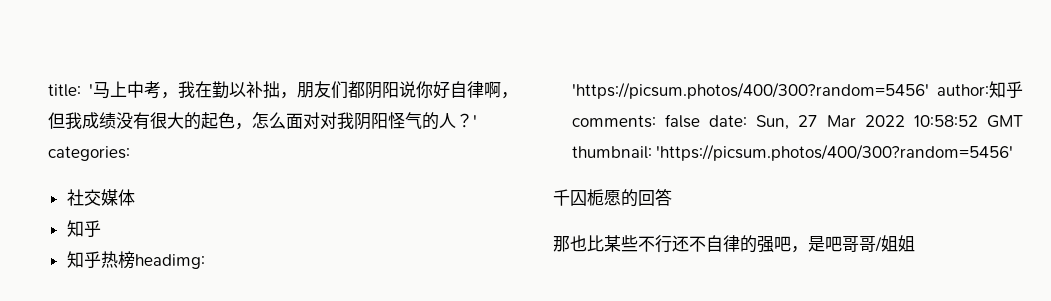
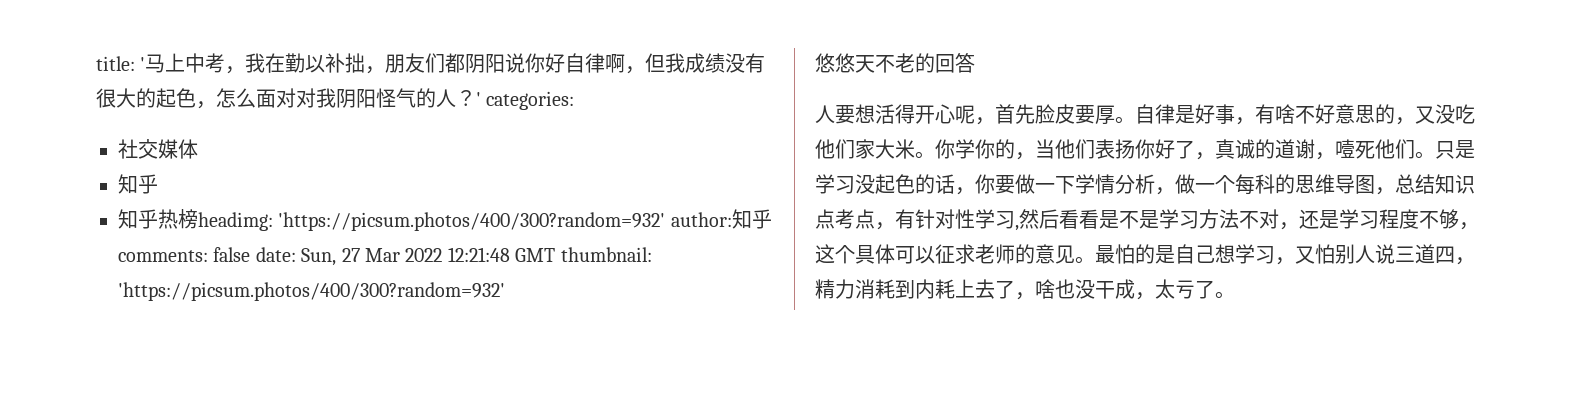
[571,82,929,99] 'https://picsum.photos/400/300?random=5456' -> [278,212,666,231] 'https://picsum.photos/400/300?random=932'
[913,115,978,127] 10:58:52 -> [447,247,510,262] 12:21:48
[656,144,1014,161] [553,188,672,207] [553,235,915,253] 'https://picsum.photos/400/300?random=5456' // 千囚栀愿的回答 // 那也比某些不行还不自律的强吧，是吧哥哥/姐姐 -> [118,282,505,301] [815,53,975,73] [815,104,1475,125] [815,139,1475,160] [815,174,1475,195] [815,209,1479,231] [815,244,1475,265] [815,279,1235,300] 'https://picsum.photos/400/300?random=932' // 悠悠天不老的回答 // 人要想活得开心呢，首先脸皮要厚。自律是好事，有啥不好意思的，又没吃他们家大米。你学你的，当他们表扬你好了，真诚的道谢，噎死他们。只是学习没起色的话，你要做一下学情分析，做一个每科的思维导图，总结知识点考点，有针对性学习,然后看看是不是学习方法不对，还是学习程度不够，这个具体可以征求老师的意见。最怕的是自己想学习，又怕别人说三道四，精力消耗到内耗上去了，啥也没干成，太亏了。

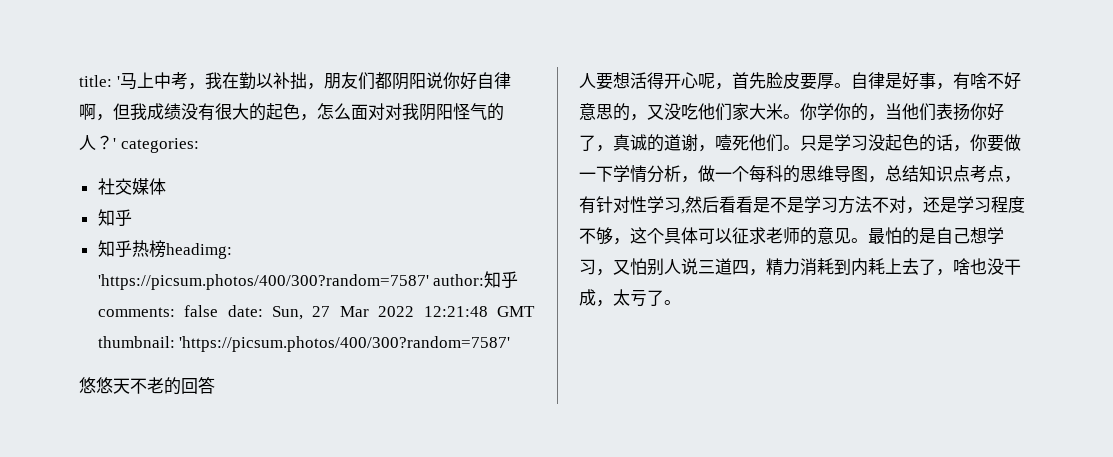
[278,212,666,231] 'https://picsum.photos/400/300?random=932' -> [97,274,429,290] 'https://picsum.photos/400/300?random=7587'
[118,282,505,301] 'https://picsum.photos/400/300?random=932' -> [179,336,511,352] 'https://picsum.photos/400/300?random=7587'

